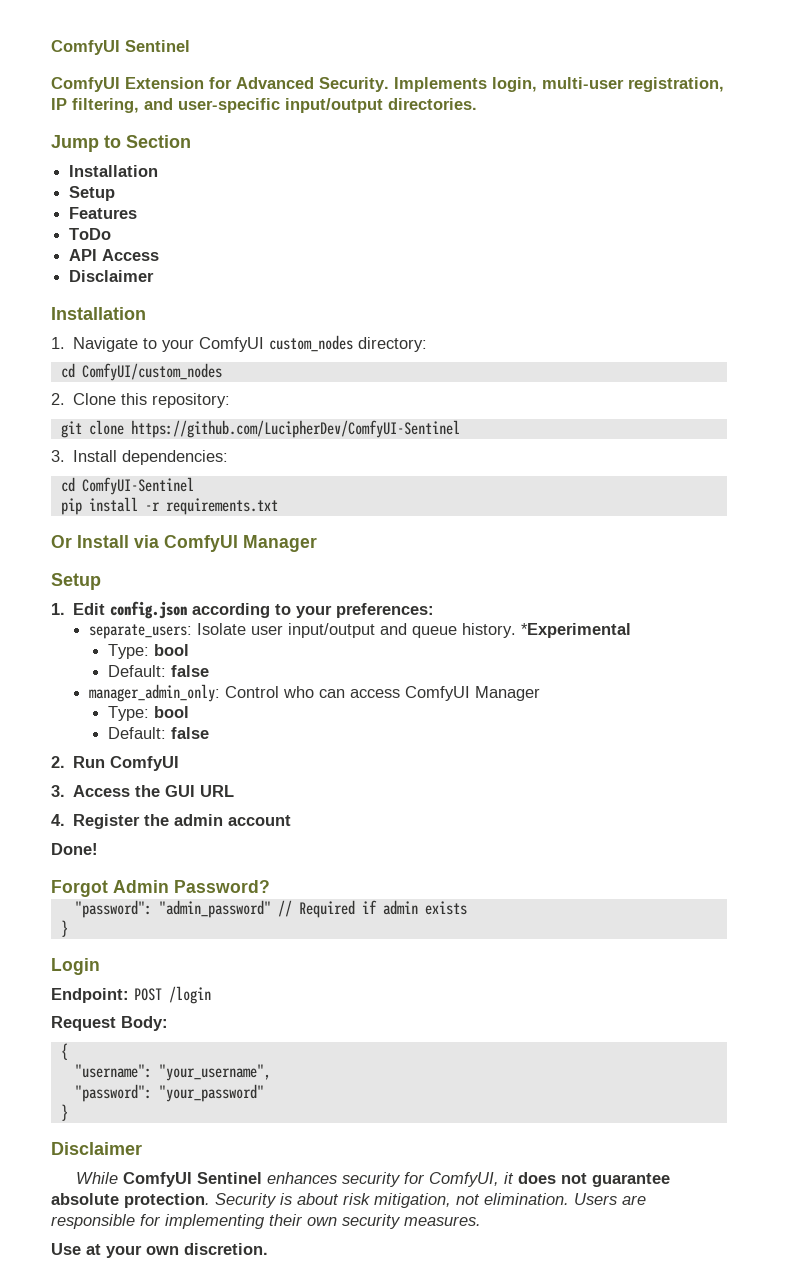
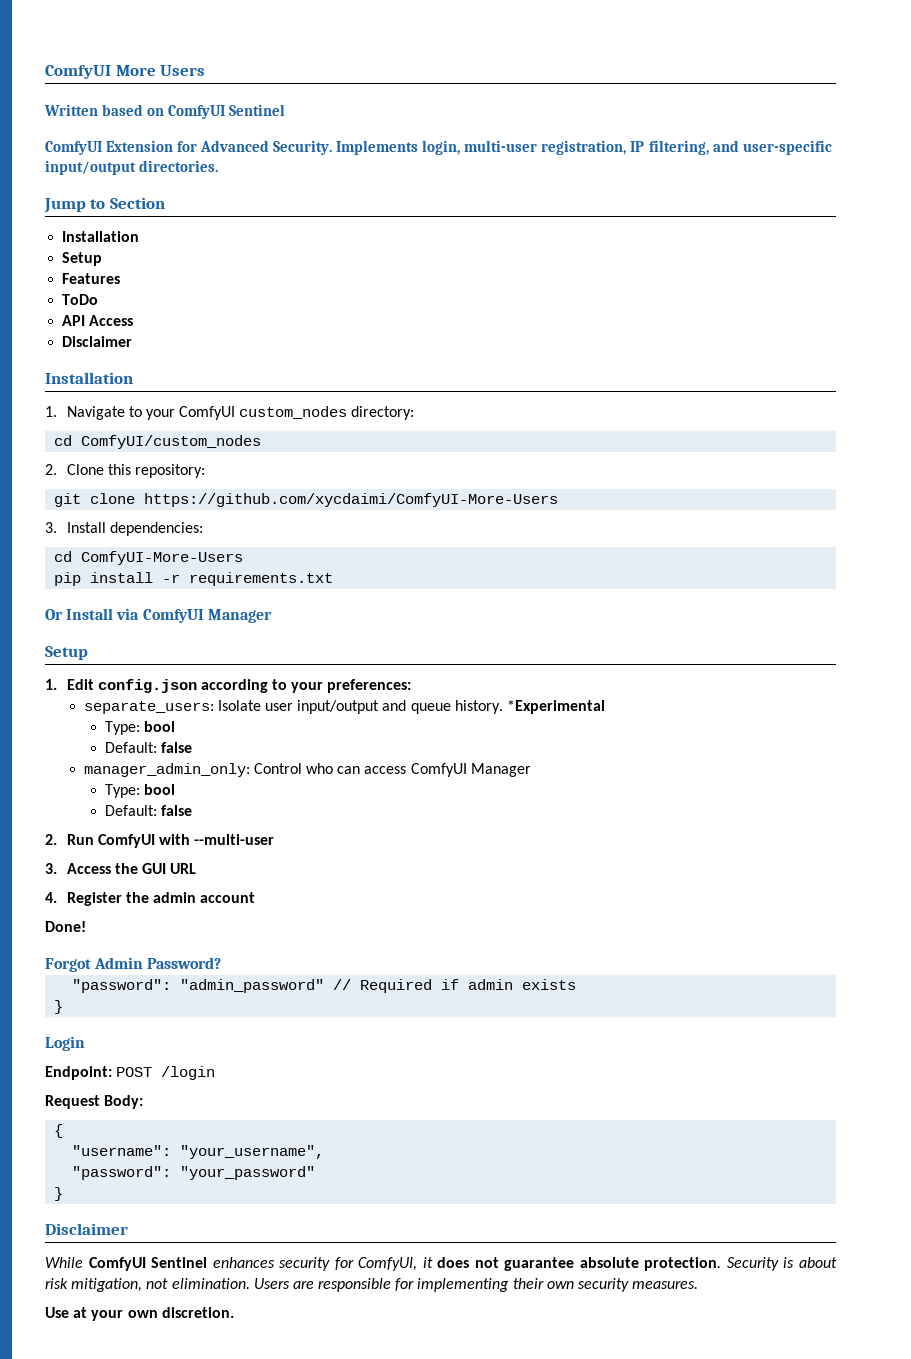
[51,40,120,55] ComfyUI -> [45,65,206,79] [44,104,226,119] ComfyUI More Users // Written based on ComfyUI
[130,420,460,438] https://github.com/LucipherDev/ComfyUI-Sentinel -> [144,493,559,507] https://github.com/xycdaimi/ComfyUI-More-Users
[81,477,194,495] ComfyUI-Sentinel -> [81,551,244,565] ComfyUI-More-Users
(180, 763) none -> [158,834,275,845] with --multi-user

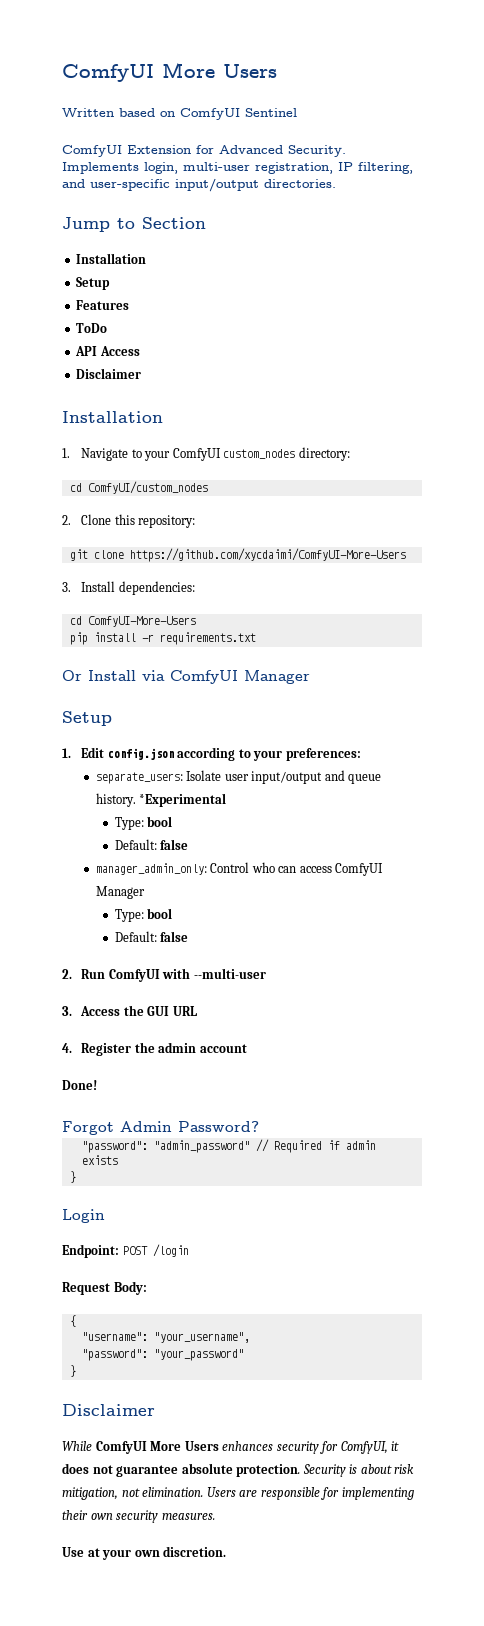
[151,1257,208,1268] Sentinel -> [150,1441,219,1451] More Users

